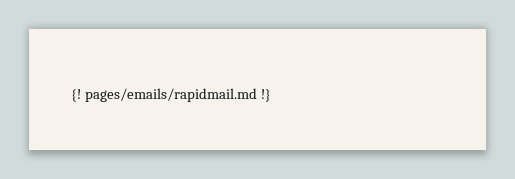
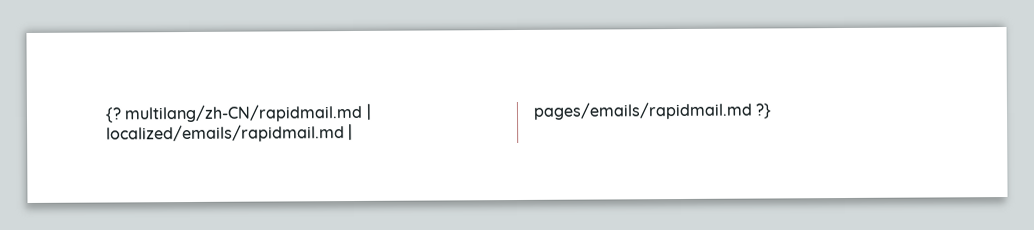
[71,88,271,102] {! pages/emails/rapidmail.md !} -> [105,103,372,123] [106,124,354,143] [533,101,773,120] {? multilang/zh-CN/rapidmail.md | localized/emails/rapidmail.md | pages/emails/rapidmail.md ?}

